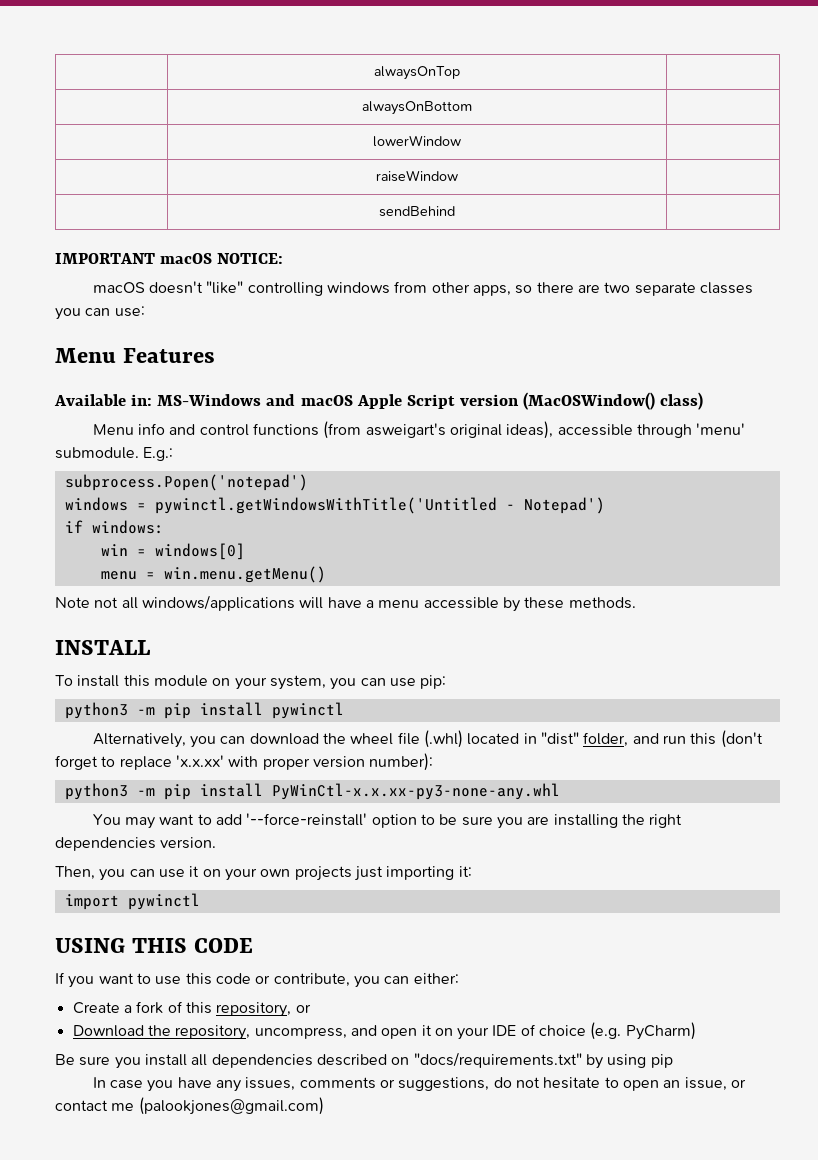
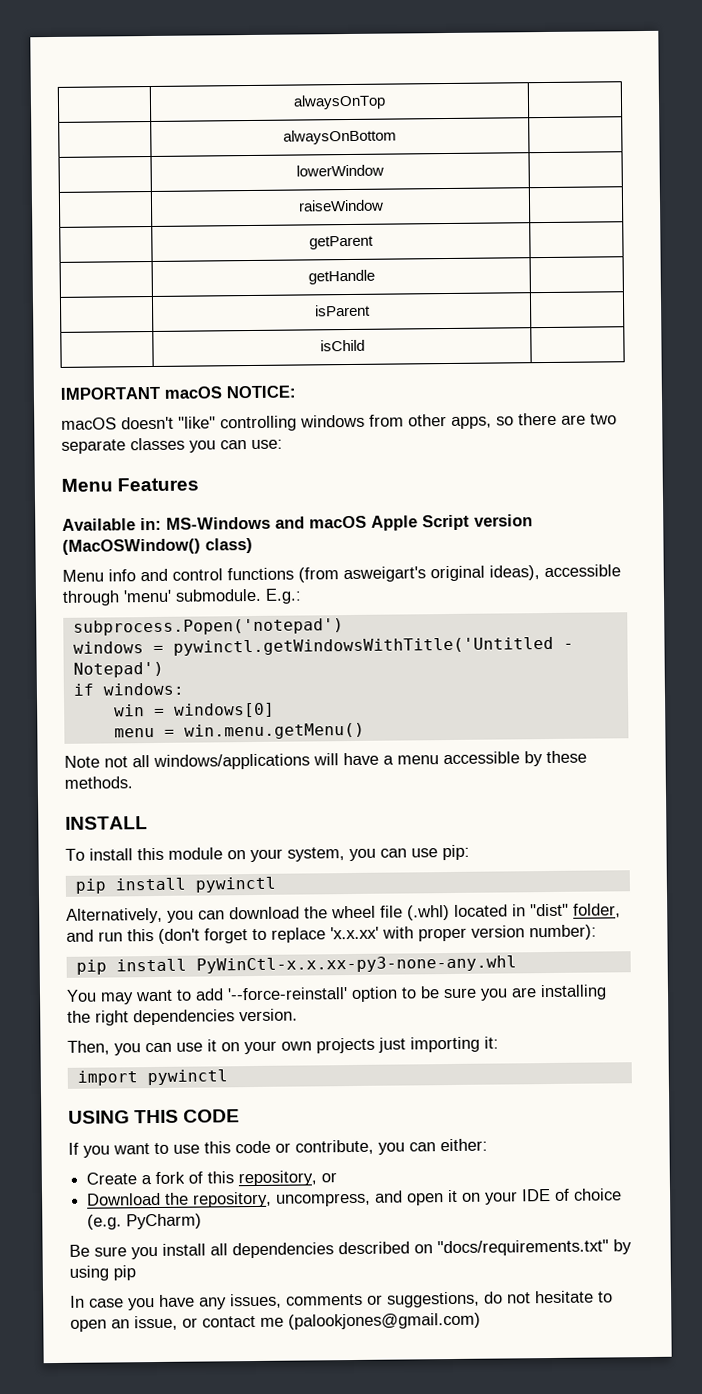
[379,206,455,217] sendBehind -> [309,235,374,250] [307,269,375,285] [314,304,371,317] [319,339,365,352] getParent | // | getHandle | // | isParent | // | isChild
[64,702,155,719] python3 -m -> (470, 852) none
[64,783,155,800] python3 -m -> (597, 932) none

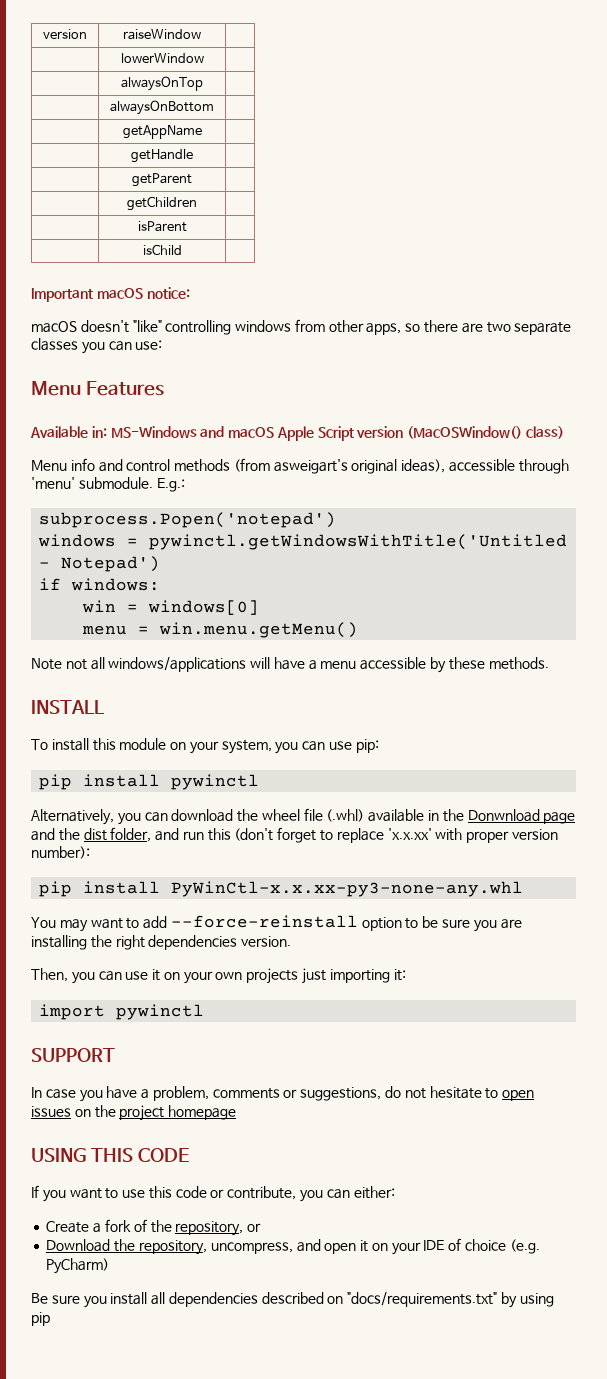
(293, 102) none -> [43,29,87,39] [122,29,201,40] [120,53,204,63] version | raiseWindow | // | lowerWindow | //
[296,164,384,177] [297,199,384,212] lowerWindow | // | raiseWindow -> [122,125,202,139] [131,149,193,163] getAppName | // | getHandle
[307,269,375,285] getHandle -> [126,196,197,211] getChildren
[60,385,296,400] IMPORTANT macOS NOTICE: -> [31,287,190,302] Important macOS notice:
[227,567,294,581] functions -> [174,459,231,472] methods
[454,903,569,917] located in "dist" -> [368,809,576,824] [31,828,107,841] available in the Donwnload page and the dist
[227,987,348,1001] '--force-reinstall' -> [170,915,358,928] --force-reinstall
(228, 1077) none -> [31,1048,115,1062] [31,1086,535,1102] [31,1105,237,1121] // SUPPORT // In case you have a problem, comments or suggestions, do not hesitate to open issues on the project homepage
[207,1171,235,1184] this -> [150,1220,172,1233] the
[70,1290,613,1311] [70,1312,481,1332] // In case you have any issues, comments or suggestions, do not hesitate to open an issue, or contact me (palookjones@gmail.com) -> (50, 1319) none

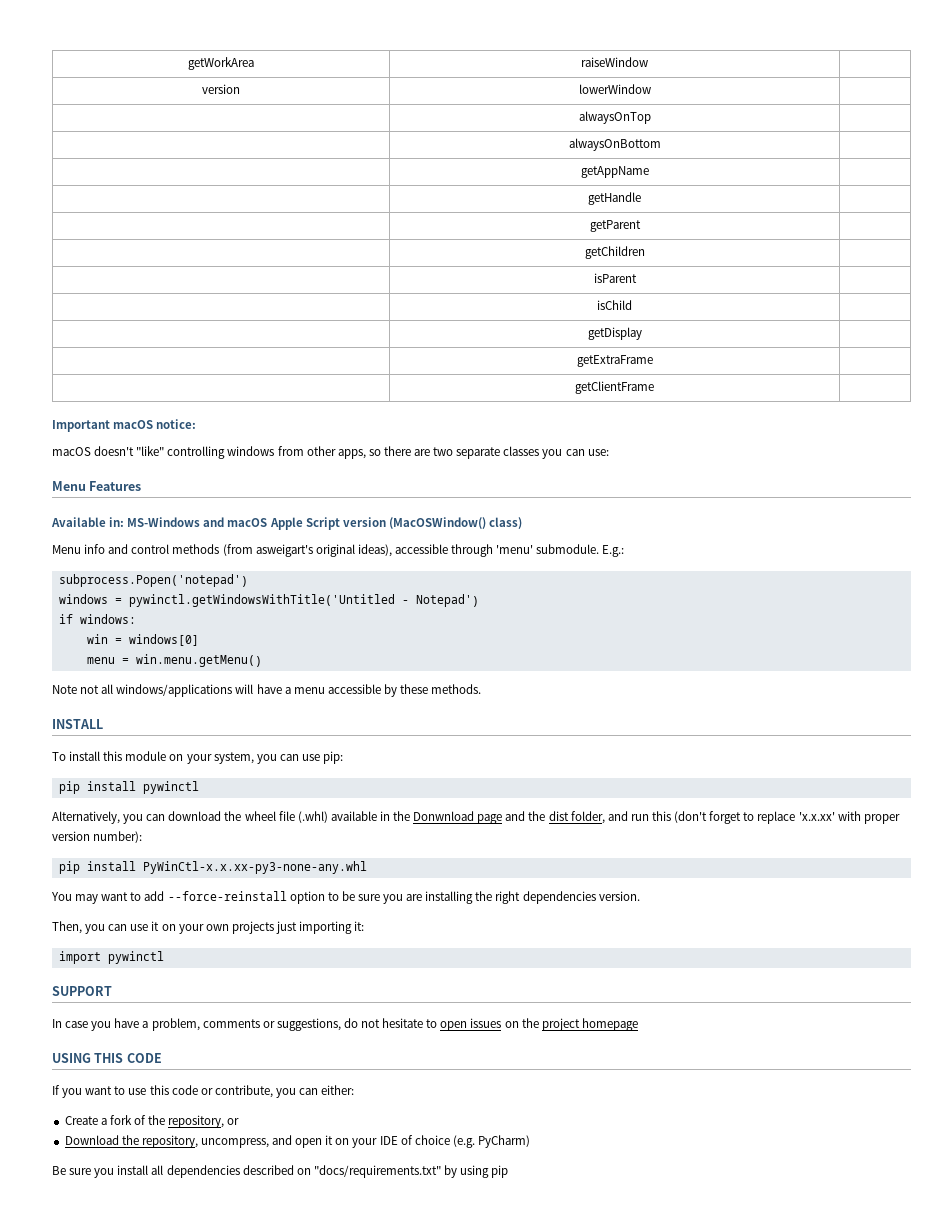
[43,29,87,39] version -> [188,57,254,70] getWorkArea
(201, 34) none -> [202,84,240,94] version
(182, 249) none -> [587,327,642,340] [576,355,653,367] [575,381,654,394] // | getDisplay | // | getExtraFrame | // | getClientFrame |

